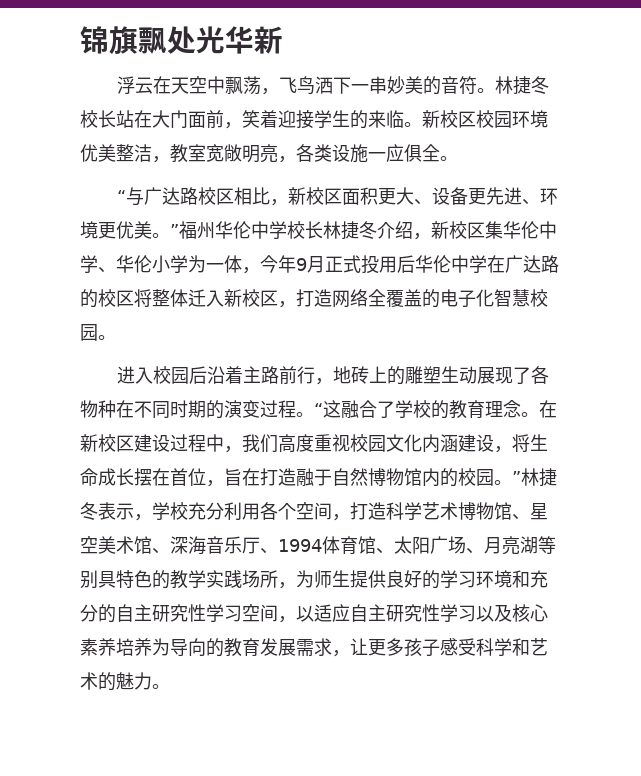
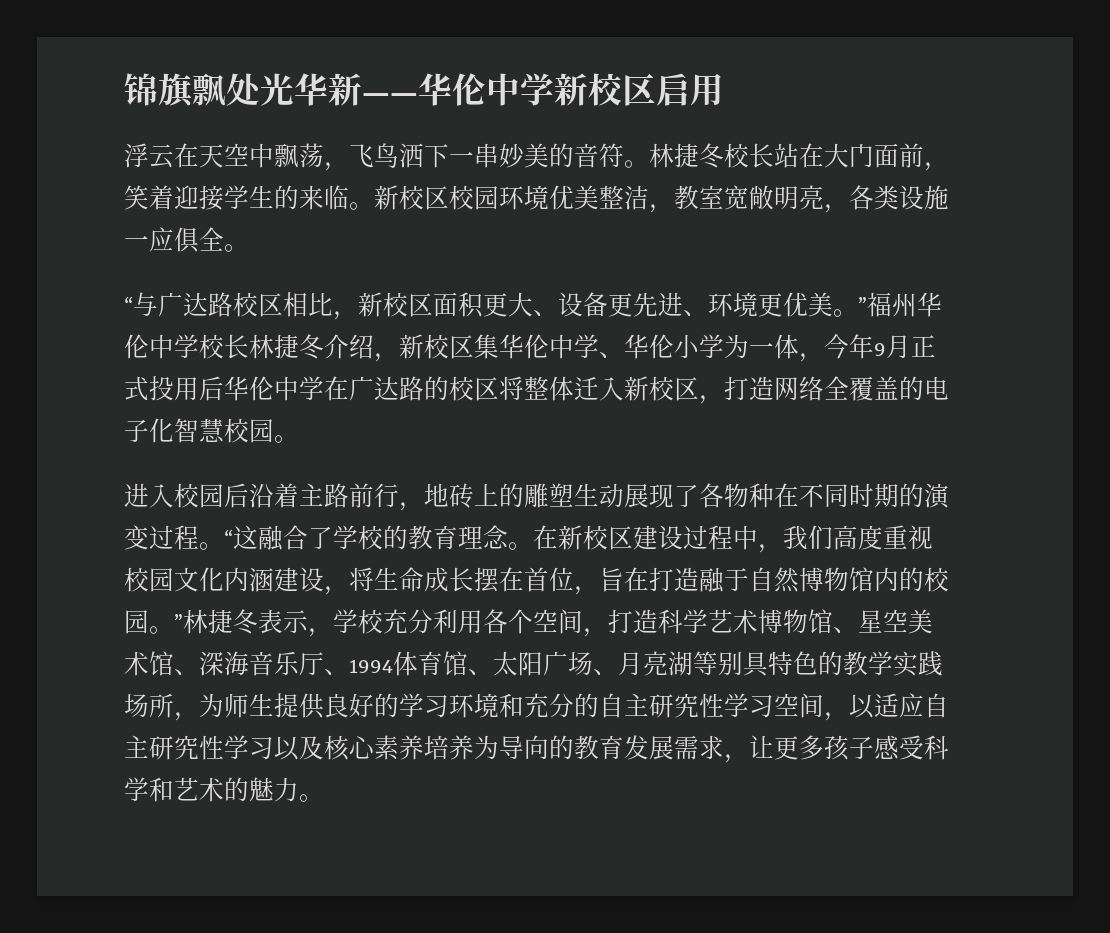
(283, 40) none -> [362,73,724,106] ——华伦中学新校区启用

